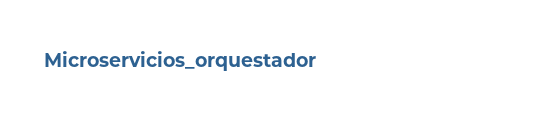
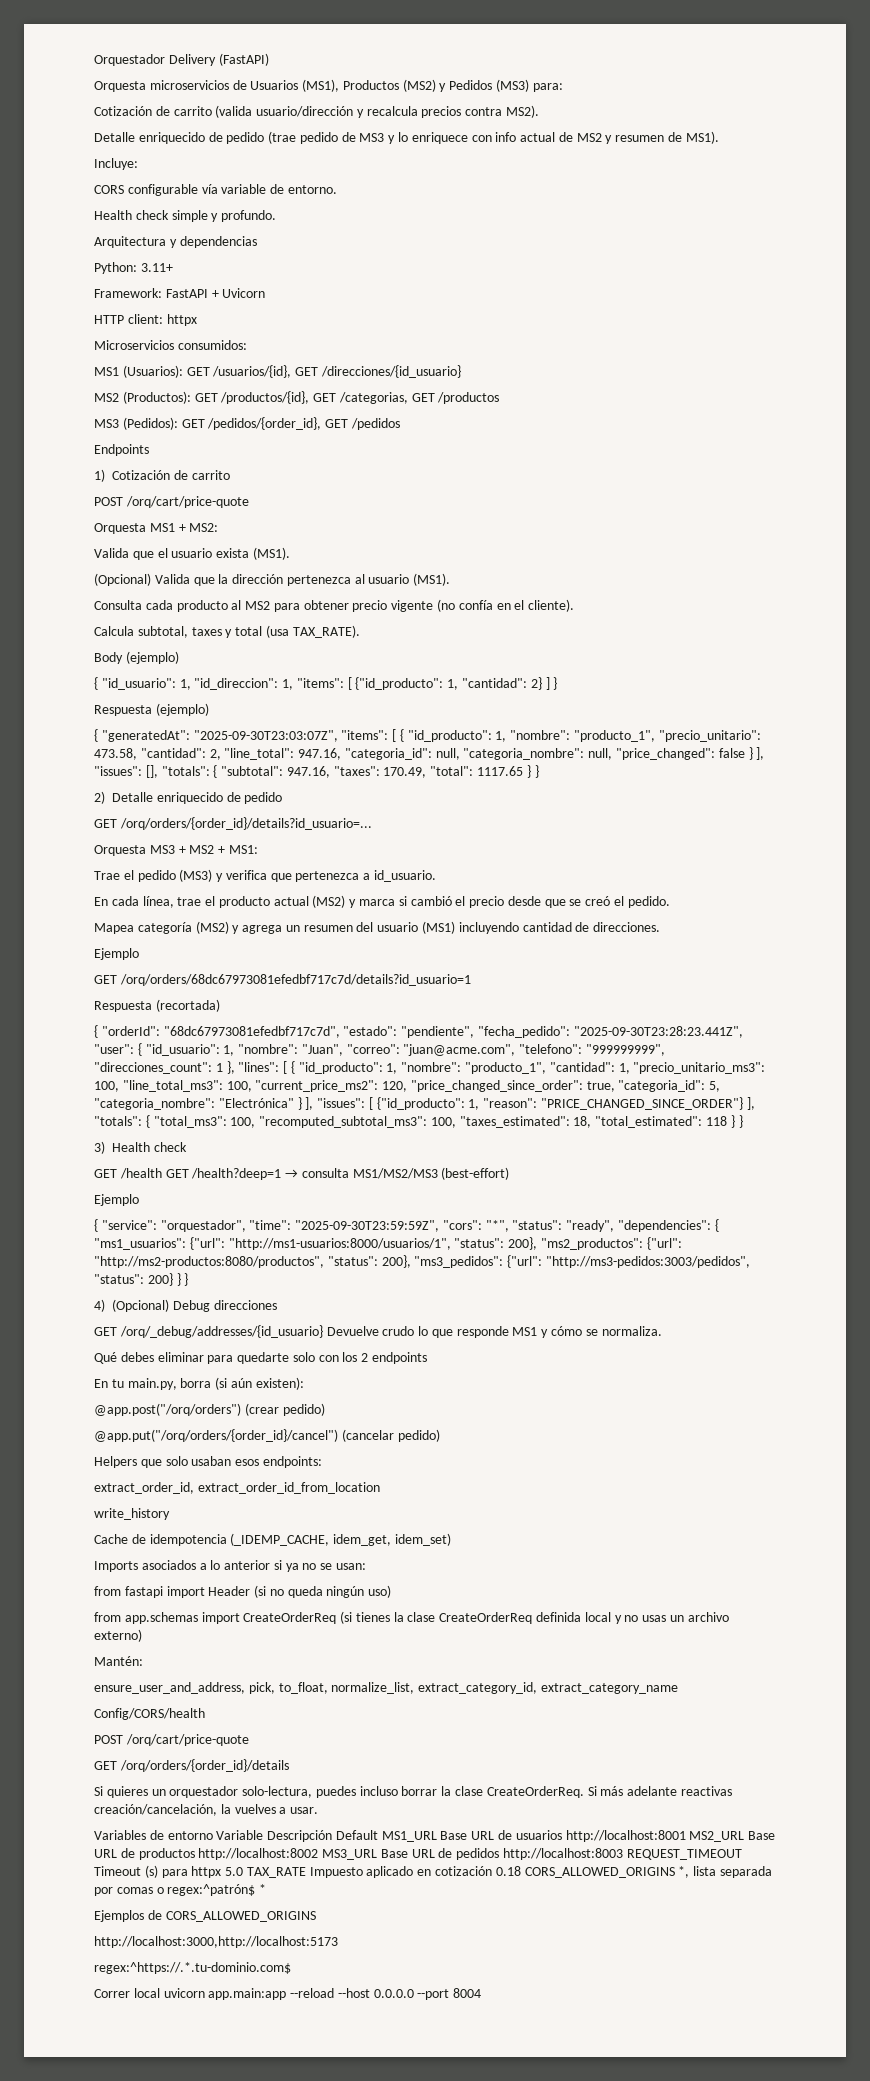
[44,51,316,71] Microservicios_orquestador -> [94,53,269,66] [94,79,563,92] [94,105,540,118] [94,131,719,144] [94,158,138,170] [94,184,337,196] [94,210,277,222] [94,236,257,248] [94,262,173,274] [94,288,266,298] [94,314,197,326] [94,340,247,350] [94,365,461,378] [94,391,500,404] [94,417,400,430] [94,444,149,456] [94,469,230,482] [94,496,249,508] [94,523,219,534] [94,547,290,560] [94,573,451,586] [94,599,575,612] [94,625,360,638] [94,651,179,664] [94,677,558,690] [94,703,209,716] [94,729,761,742] [94,747,765,760] [94,765,539,778] [94,791,283,804] [94,817,372,830] [94,845,258,856] [94,869,437,882] [94,895,670,908] [94,921,661,934] [94,948,139,960] [94,974,471,986] [94,999,220,1012] [94,1025,743,1038] [94,1043,666,1056] [94,1061,766,1074] [94,1080,721,1092] [94,1097,755,1110] [94,1115,743,1128] [94,1141,187,1154] [94,1167,510,1180] [94,1194,139,1206] [94,1219,719,1232] [94,1237,682,1250] [94,1255,750,1268] [94,1273,189,1286] [94,1299,277,1312] [94,1325,662,1338] [94,1352,428,1364] [94,1377,304,1390] [94,1403,325,1416] [94,1429,440,1442] [94,1456,322,1468] [94,1482,380,1494] [94,1508,170,1520] [94,1533,451,1546] [94,1560,367,1572] [94,1585,392,1598] [94,1611,729,1624] [94,1629,142,1642] [94,1656,143,1666] [94,1682,678,1694] [94,1708,205,1720] [94,1734,249,1746] [94,1759,289,1772] [94,1786,732,1798] [94,1804,319,1816] [94,1830,776,1842] [94,1848,742,1860] [94,1865,772,1878] [94,1884,267,1896] [94,1910,316,1922] [94,1936,338,1948] [94,1962,291,1974] [94,1988,482,2000] Orquestador Delivery (FastAPI) // Orquesta microservicios de Usuarios (MS1), Productos (MS2) y Pedidos (MS3) para: // Cotización de carrito (valida usuario/dirección y recalcula precios contra MS2). // Detalle enriquecido de pedido (trae pedido de MS3 y lo enriquece con info actual de MS2 y resumen de MS1). // Incluye: // CORS configurable vía variable de entorno. // Health check simple y profundo. // Arquitectura y dependencias // Python: 3.11+ // Framework: FastAPI + Uvicorn // HTTP client: httpx // Microservicios consumidos: // MS1 (Usuarios): GET /usuarios/{id}, GET /direcciones/{id_usuario} // MS2 (Productos): GET /productos/{id}, GET /categorias, GET /productos // MS3 (Pedidos): GET /pedidos/{order_id}, GET /pedidos // Endpoints // 1) Cotización de carrito // POST /orq/cart/price-quote // Orquesta MS1 + MS2: // Valida que el usuario exista (MS1). // (Opcional) Valida que la dirección pertenezca al usuario (MS1). // Consulta cada producto al MS2 para obtener precio vigente (no confía en el cliente). // Calcula subtotal, taxes y total (usa TAX_RATE). // Body (ejemplo) // { "id_usuario": 1, "id_direccion": 1, "items": [ {"id_producto": 1, "cantidad": 2} ] } // Respuesta (ejemplo) // { "generatedAt": "2025-09-30T23:03:07Z", "items": [ { "id_producto": 1, "nombre": "producto_1", "precio_unitario": 473.58, "cantidad": 2, "line_total": 947.16, "categoria_id": null, "categoria_nombre": null, "price_changed": false } ], "issues": [], "totals": { "subtotal": 947.16, "taxes": 170.49, "total": 1117.65 } } // 2) Detalle enriquecido de pedido // GET /orq/orders/{order_id}/details?id_usuario=... // Orquesta MS3 + MS2 + MS1: // Trae el pedido (MS3) y verifica que pertenezca a id_usuario. // En cada línea, trae el producto actual (MS2) y marca si cambió el precio desde que se creó el pedido. // Mapea categoría (MS2) y agrega un resumen del usuario (MS1) incluyendo cantidad de direcciones. // Ejemplo // GET /orq/orders/68dc67973081efedbf717c7d/details?id_usuario=1 // Respuesta (recortada) // { "orderId": "68dc67973081efedbf717c7d", "estado": "pendiente", "fecha_pedido": "2025-09-30T23:28:23.441Z", "user": { "id_usuario": 1, "nombre": "Juan", "correo": "juan@acme.com", "telefono": "999999999", "direcciones_count": 1 }, "lines": [ { "id_producto": 1, "nombre": "producto_1", "cantidad": 1, "precio_unitario_ms3": 100, "line_total_ms3": 100, "current_price_ms2": 120, "price_changed_since_order": true, "categoria_id": 5, "categoria_nombre": "Electrónica" } ], "issues": [ {"id_producto": 1, "reason": "PRICE_CHANGED_SINCE_ORDER"} ], "totals": { "total_ms3": 100, "recomputed_subtotal_ms3": 100, "taxes_estimated": 18, "total_estimated": 118 } } // 3) Health check // GET /health GET /health?deep=1 → consulta MS1/MS2/MS3 (best-effort) // Ejemplo // { "service": "orquestador", "time": "2025-09-30T23:59:59Z", "cors": "*", "status": "ready", "dependencies": { "ms1_usuarios": {"url": "http://ms1-usuarios:8000/usuarios/1", "status": 200}, "ms2_productos": {"url": "http://ms2-productos:8080/productos", "status": 200}, "ms3_pedidos": {"url": "http://ms3-pedidos:3003/pedidos", "status": 200} } } // 4) (Opcional) Debug direcciones // GET /orq/_debug/addresses/{id_usuario} Devuelve crudo lo que responde MS1 y cómo se normaliza. // Qué debes eliminar para quedarte solo con los 2 endpoints // En tu main.py, borra (si aún existen): // @app.post("/orq/orders") (crear pedido) // @app.put("/orq/orders/{order_id}/cancel") (cancelar pedido) // Helpers que solo usaban esos endpoints: // extract_order_id, extract_order_id_from_location // write_history // Cache de idempotencia (_IDEMP_CACHE, idem_get, idem_set) // Imports asociados a lo anterior si ya no se usan: // from fastapi import Header (si no queda ningún uso) // from app.schemas import CreateOrderReq (si tienes la clase CreateOrderReq definida local y no usas un archivo externo) // Mantén: // ensure_user_and_address, pick, to_float, normalize_list, extract_category_id, extract_category_name // Config/CORS/health // POST /orq/cart/price-quote // GET /orq/orders/{order_id}/details // Si quieres un orquestador solo-lectura, puedes incluso borrar la clase CreateOrderReq. Si más adelante reactivas creación/cancelación, la vuelves a usar. // Variables de entorno Variable Descripción Default MS1_URL Base URL de usuarios http://localhost:8001 MS2_URL Base URL de productos http://localhost:8002 MS3_URL Base URL de pedidos http://localhost:8003 REQUEST_TIMEOUT Timeout (s) para httpx 5.0 TAX_RATE Impuesto aplicado en cotización 0.18 CORS_ALLOWED_ORIGINS *, lista separada por comas o regex:^patrón$ * // Ejemplos de CORS_ALLOWED_ORIGINS // http://localhost:3000,http://localhost:5173 // regex:^https://.*.tu-dominio.com$ // Correr local uvicorn app.main:app --reload --host 0.0.0.0 --port 8004

